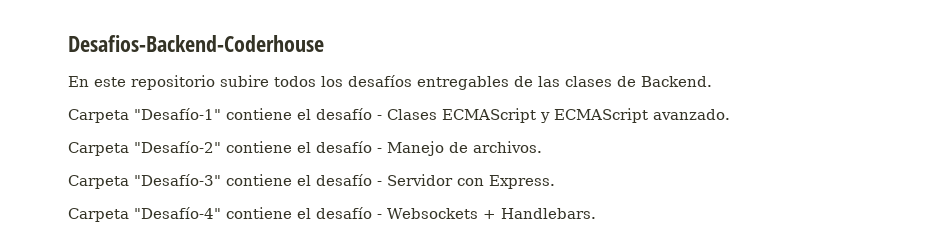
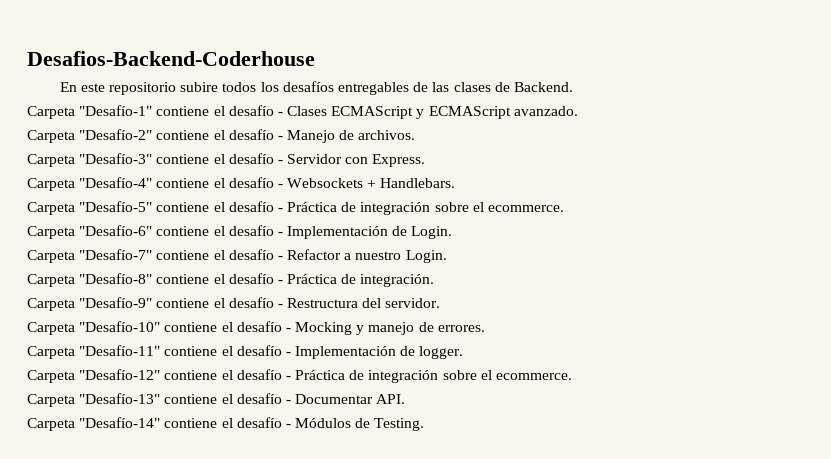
(596, 213) none -> [27,201,565,215] [27,225,453,239] [27,249,447,263] [27,273,435,287] [27,297,441,311] [27,321,485,335] [27,345,464,359] [27,369,573,383] [27,393,406,407] [27,417,425,431] // Carpeta "Desafío-5" contiene el desafío - Práctica de integración sobre el ecommerce. // Carpeta "Desafío-6" contiene el desafío - Implementación de Login. // Carpeta "Desafío-7" contiene el desafío - Refactor a nuestro Login. // Carpeta "Desafío-8" contiene el desafío - Práctica de integración. // Carpeta "Desafío-9" contiene el desafío - Restructura del servidor. // Carpeta "Desafío-10" contiene el desafío - Mocking y manejo de errores. // Carpeta "Desafío-11" contiene el desafío - Implementación de logger. // Carpeta "Desafío-12" contiene el desafío - Práctica de integración sobre el ecommerce. // Carpeta "Desafío-13" contiene el desafío - Documentar API. // Carpeta "Desafío-14" contiene el desafío - Módulos de Testing.

